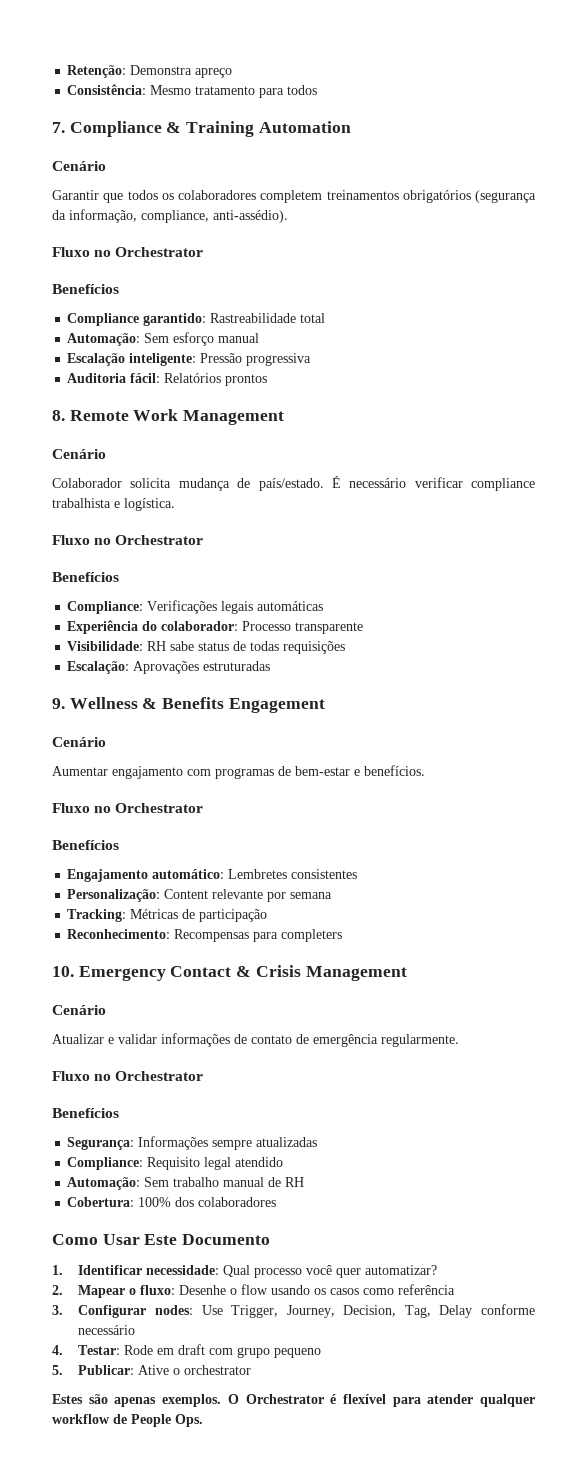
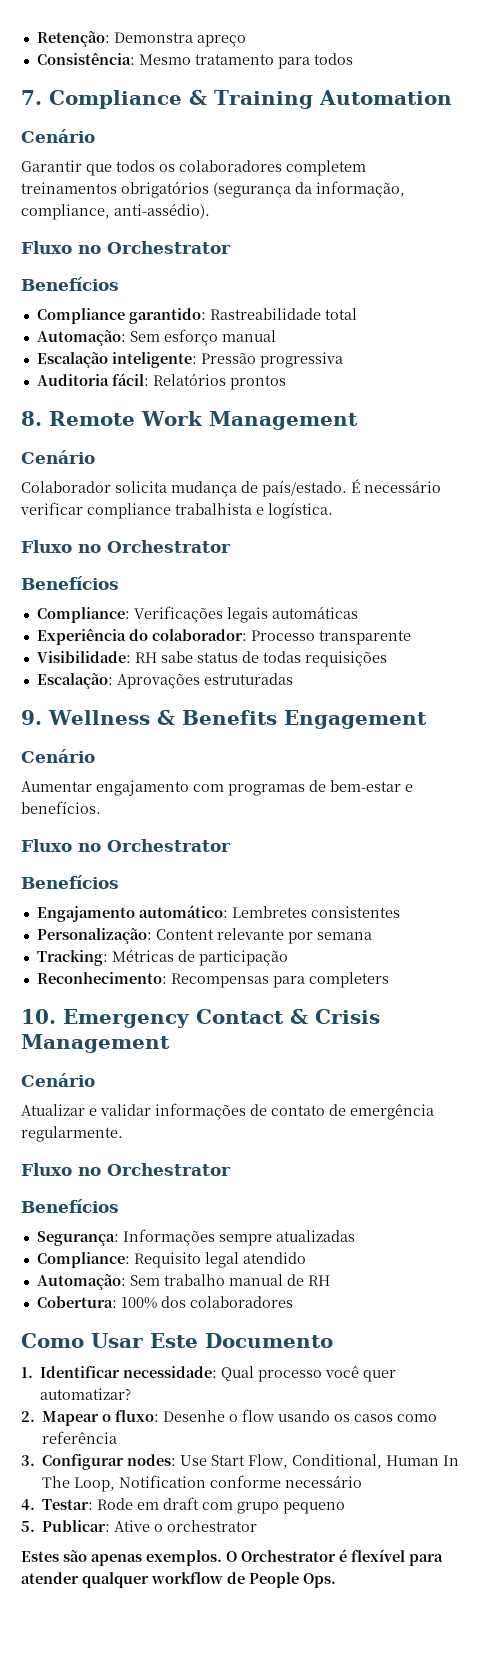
[231,1305,473,1318] Trigger, Journey, Decision, Tag, Delay -> [211,1454,460,1469] [42,1475,207,1492] Start Flow, Conditional, Human In The Loop, Notification

